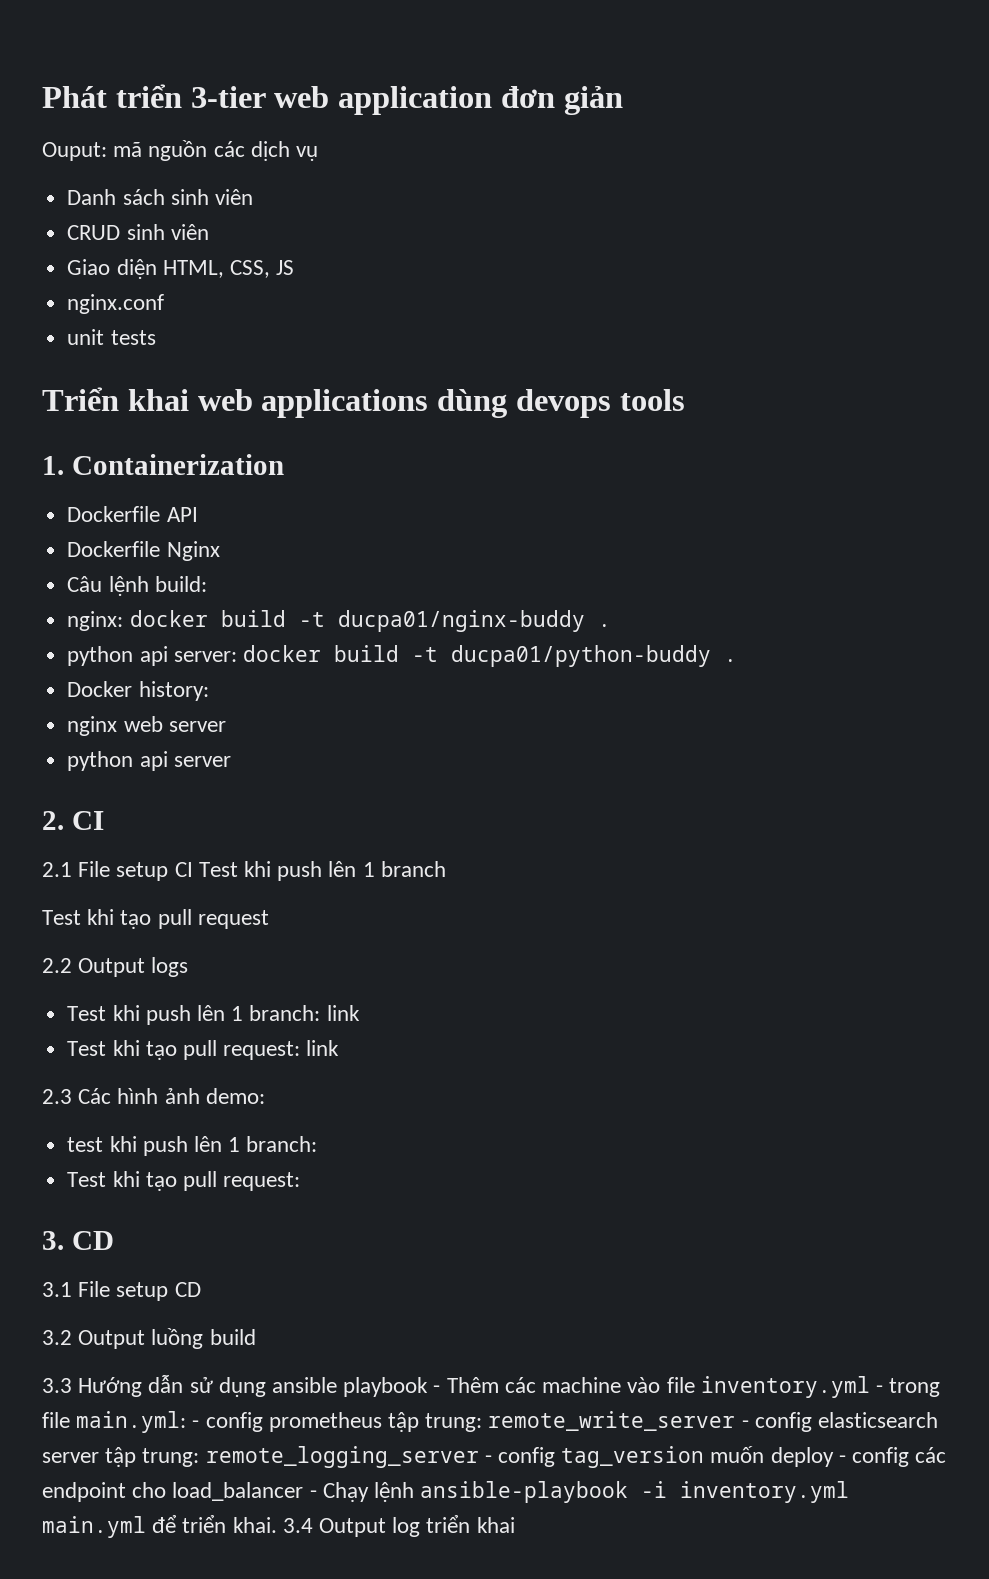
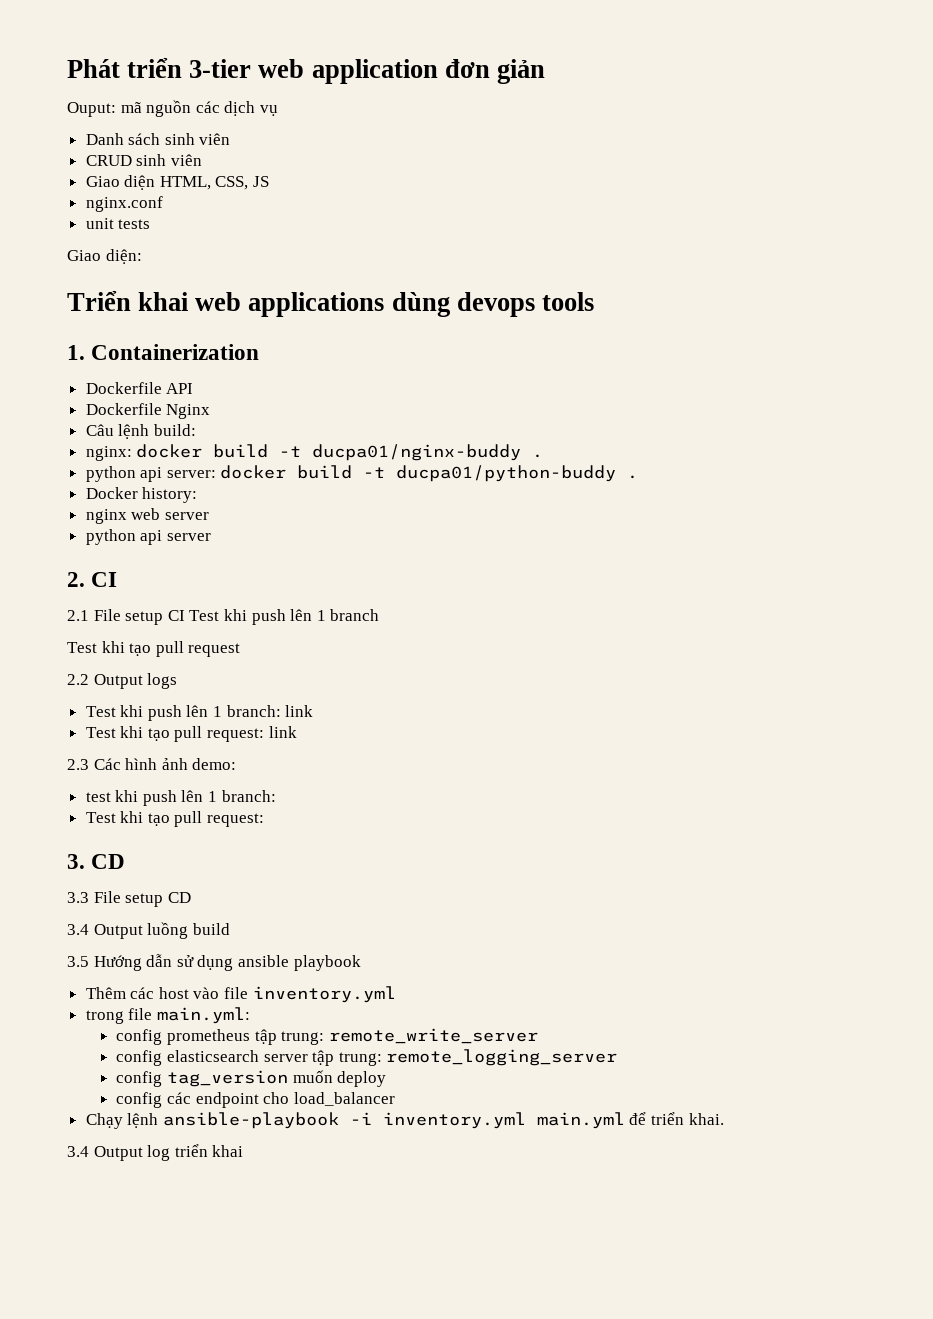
(156, 337) none -> [67,249,142,264] // Giao diện:
[42,1282,72,1297] 3.1 -> [67,892,89,903] 3.3
[42,1330,72,1345] 3.2 -> [67,924,89,935] 3.4
[42,1378,72,1393] 3.3 -> [67,956,89,967] 3.5
[433,1385,441,1393] - -> (361, 963) //
[542,1377,622,1393] machine -> [158,987,189,999] host
[875,1385,883,1393] - -> (396, 994) //
[192,1420,200,1428] - -> (250, 1015) //
[741,1420,749,1428] - -> (538, 1036) //
[484,1455,492,1463] - -> (618, 1057) //
[838,1455,846,1463] - -> (387, 1079) //
[309,1490,317,1498] - -> (395, 1099) //
(277, 1525) none -> (724, 1119) //

